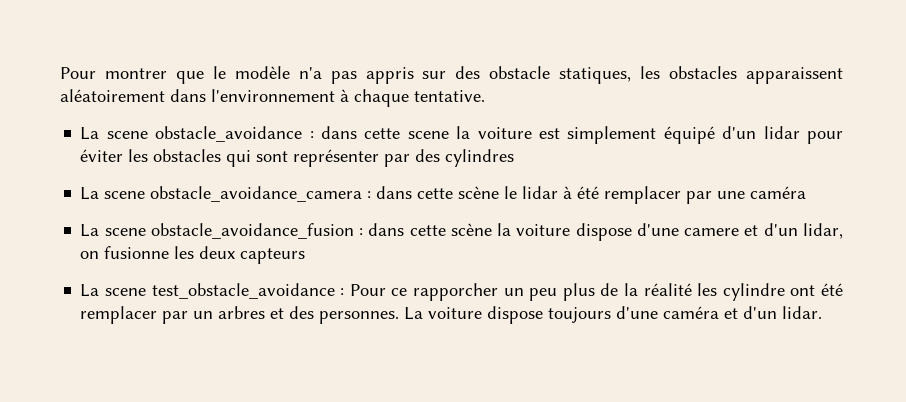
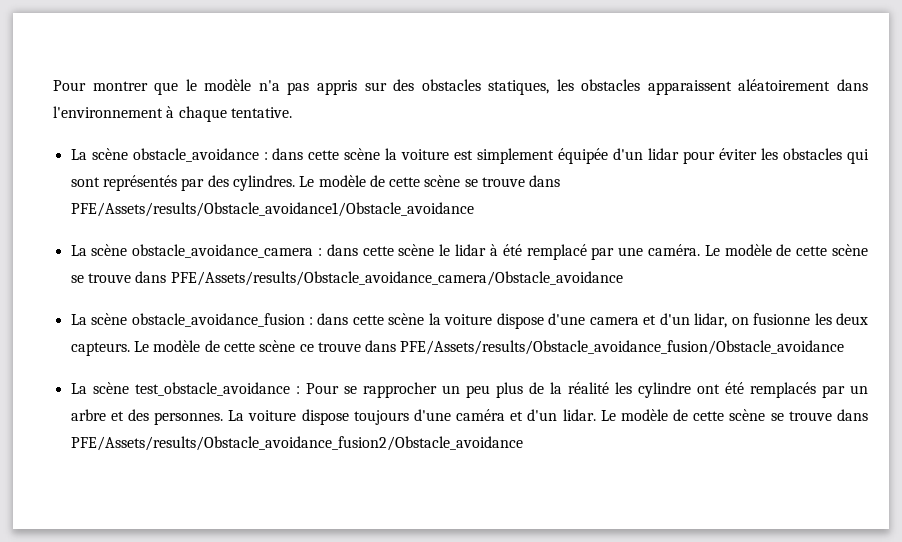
[489,66,551,79] obstacle -> [421,79,481,91] obstacles
[106,131,148,139] scene -> [91,148,128,160] scène
[407,131,449,139] scene -> [344,148,381,160] scène
[663,126,715,144] équipé -> [558,148,609,164] équipée
[293,149,380,167] représenter -> [102,175,177,191] représentés
[445,149,515,167] [80,187,146,200] cylindres // La scene -> [232,175,561,191] [70,202,474,217] [70,244,128,256] cylindres. Le modèle de cette scène se trouve dans PFE/Assets/results/Obstacle_avoidance1/Obstacle_avoidance // La scène
[604,186,682,204] remplacer -> [526,244,587,260] remplacé
[750,186,807,199] [80,224,146,237] caméra // La scene -> [647,244,868,256] [70,271,623,286] [70,313,128,325] caméra. Le modèle de cette scène se trouve dans PFE/Assets/results/Obstacle_avoidance_camera/Obstacle_avoidance // La scène
[684,228,740,236] camere -> [589,317,639,325] camera
[240,248,306,264] [80,284,146,297] capteurs // La scene -> [70,340,845,356] [70,382,129,394] capteurs. Le modèle de cette scène ce trouve dans PFE/Assets/results/Obstacle_avoidance_fusion/Obstacle_avoidance // La scène
[391,283,498,301] ce rapporcher -> [343,382,437,398] se rapprocher
[80,306,158,324] remplacer -> [749,382,816,398] remplacés
[218,306,266,319] arbres -> [70,409,106,421] arbre
(823, 312) none -> [600,409,868,421] [70,436,523,451] Le modèle de cette scène se trouve dans PFE/Assets/results/Obstacle_avoidance_fusion2/Obstacle_avoidance

